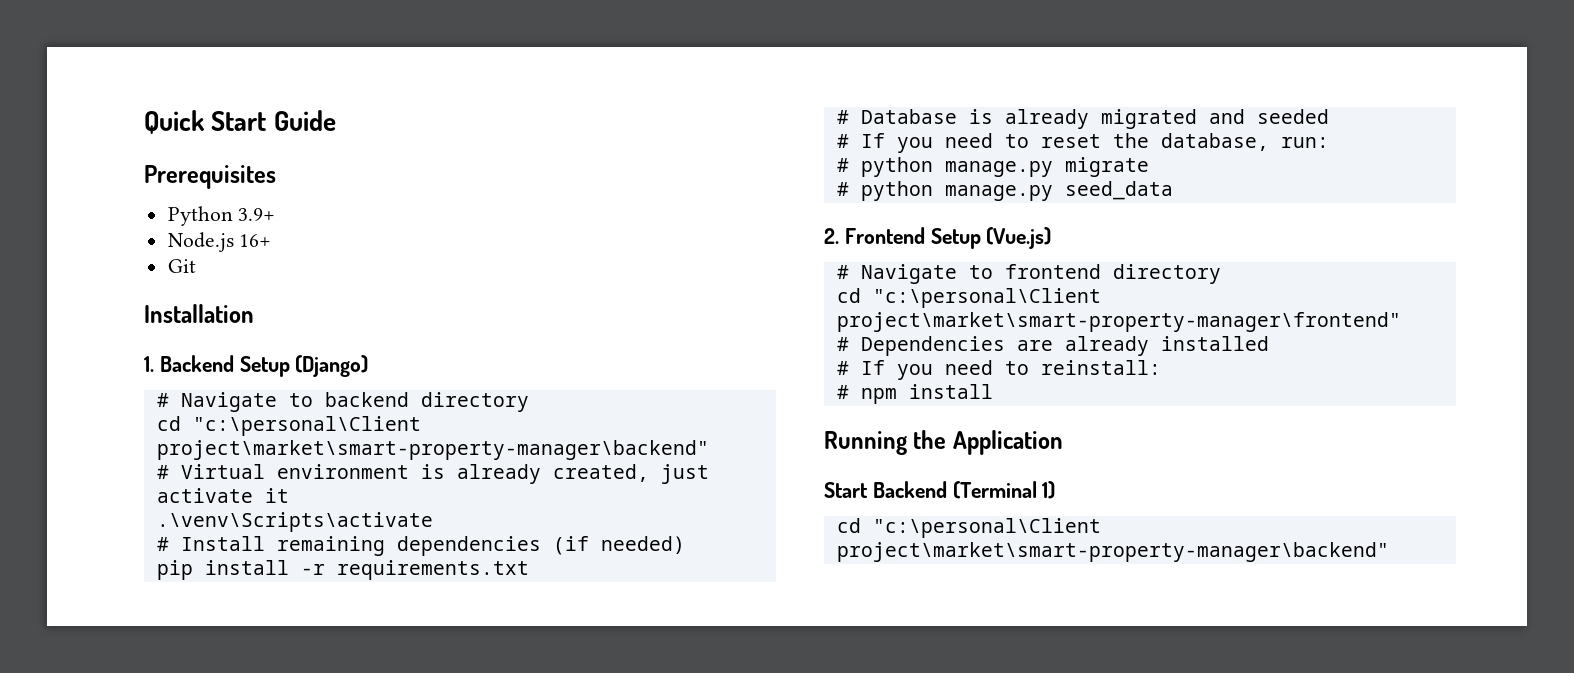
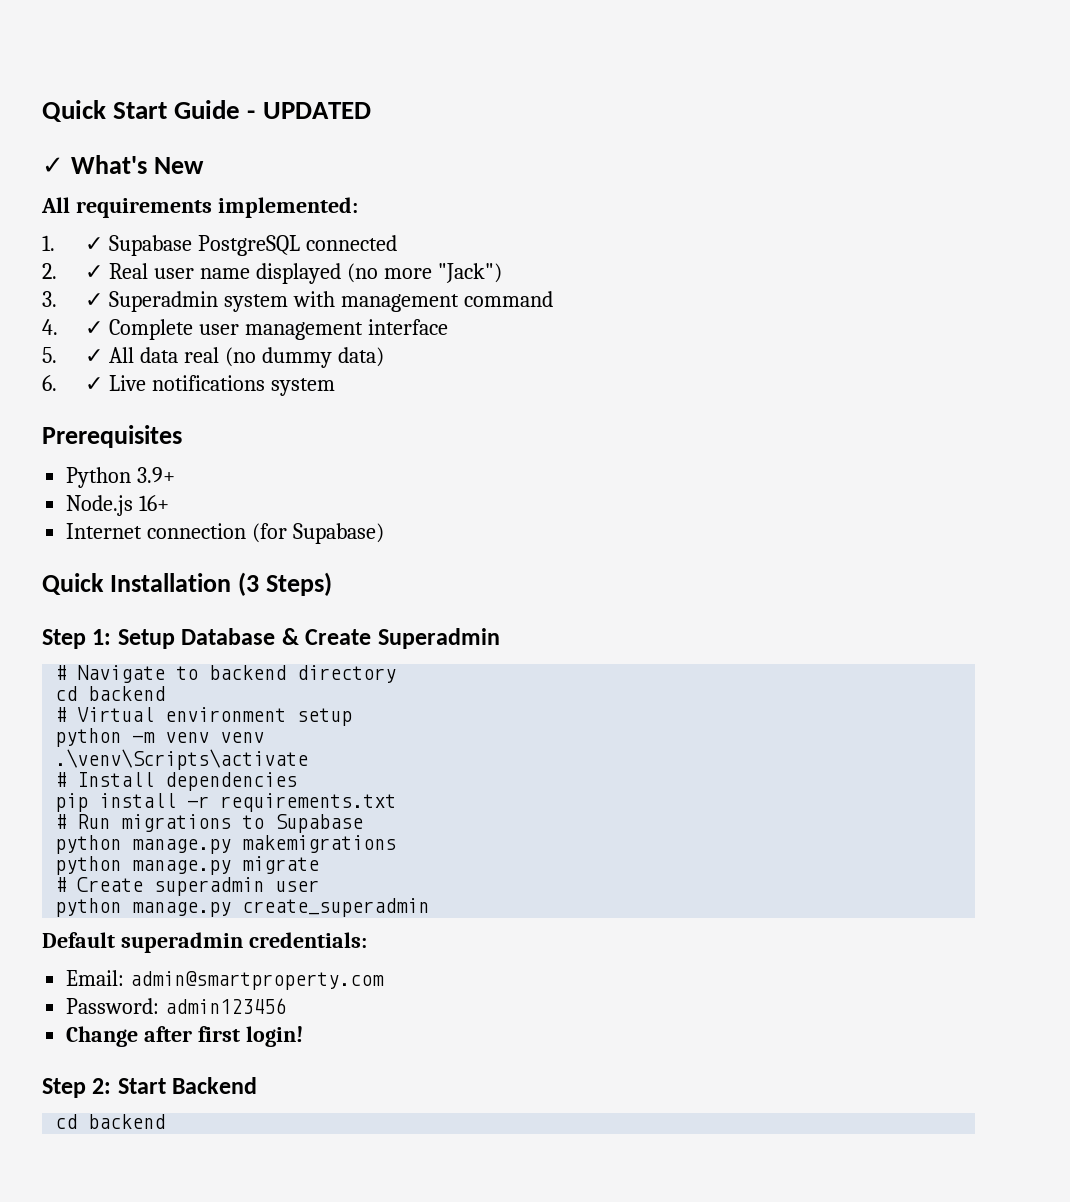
(336, 120) none -> [247,102,371,119] [42,155,204,174] [41,197,358,218] [42,235,398,256] [42,263,502,284] [42,291,554,312] [42,319,449,340] [42,347,385,368] [42,375,336,396] - UPDATED // ✓ What's New // All requirements implemented: // 1. ✓ Supabase PostgreSQL connected // 2. ✓ Real user name displayed (no more "Jack") // 3. ✓ Superadmin system with management command // 4. ✓ Complete user management interface // 5. ✓ All data real (no dummy data) // 6. ✓ Live notifications system
[167,259,196,273] [144,304,254,323] [144,355,369,377] Git // Installation // 1. Backend Setup (Django) -> [66,523,385,544] [42,572,332,596] [42,628,500,649] Internet connection (for Supabase) // Quick Installation (3 Steps) // Step 1: Setup Database & Create Superadmin
[192,416,421,436] [156,440,709,460] "c:\personal\Client project\market\smart-property-manager\backend" -> [88,686,166,701] backend
[420,464,709,484] [156,488,289,503] is already created, just activate it -> [297,708,353,726] [55,728,265,747] setup // python -m venv venv
[276,536,385,556] remaining -> (155, 779) none
[552,536,685,555] (if needed) -> (298, 781) none
[860,109,1329,129] [836,133,1329,153] [836,157,1149,177] [836,181,1173,201] [824,227,1052,249] [836,264,1221,284] [836,288,1101,308] [836,312,1401,332] [836,336,1269,356] [836,360,1161,380] [836,384,993,404] [824,430,1063,455] [824,481,1056,499] [836,518,1101,538] [836,542,1389,562] Database is already migrated and seeded // # If you need to reset the database, run: // # python manage.py migrate // # python manage.py seed_data // 2. Frontend Setup (Vue.js) // # Navigate to frontend directory // cd "c:\personal\Client project\market\smart-property-manager\frontend" // # Dependencies are already installed // # If you need to reinstall: // # npm install // Running the Application // Start Backend (Terminal 1) // cd "c:\personal\Client project\market\smart-property-manager\backend" -> [77,814,364,833] [55,835,397,854] [55,856,320,875] [55,877,320,896] [55,898,430,917] [42,932,367,953] [66,970,385,990] [66,998,287,1014] [66,1026,304,1047] [42,1077,258,1098] [55,1114,166,1129] Run migrations to Supabase // python manage.py makemigrations // python manage.py migrate // # Create superadmin user // python manage.py create_superadmin // Default superadmin credentials: // Email: admin@smartproperty.com // Password: admin123456 // Change after first login! // Step 2: Start Backend // cd backend

